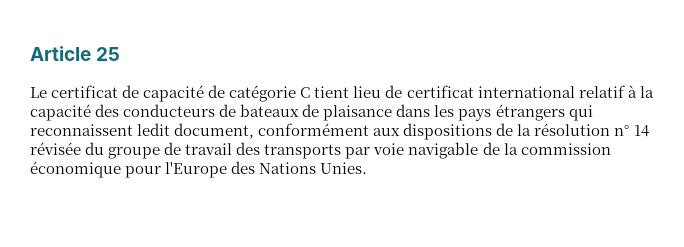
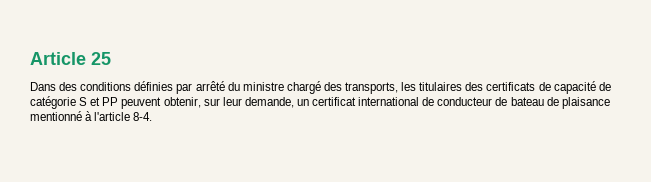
[30,85,654,102] [30,104,593,121] [30,123,649,140] [30,142,611,159] [30,161,368,178] Le certificat de capacité de catégorie C tient lieu de certificat international relatif à la capacité des conducteurs de bateaux de plaisance dans les pays étrangers qui reconnaissent ledit document, conformément aux dispositions de la résolution n° 14 révisée du groupe de travail des transports par voie navigable de la commission économique pour l'Europe des Nations Unies. -> [30,81,611,94] [30,96,610,109] [30,111,153,121] Dans des conditions définies par arrêté du ministre chargé des transports, les titulaires des certificats de capacité de catégorie S et PP peuvent obtenir, sur leur demande, un certificat international de conducteur de bateau de plaisance mentionné à l'article 8-4.

